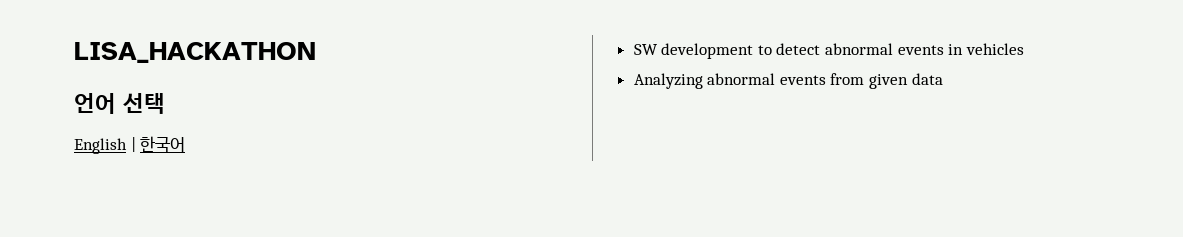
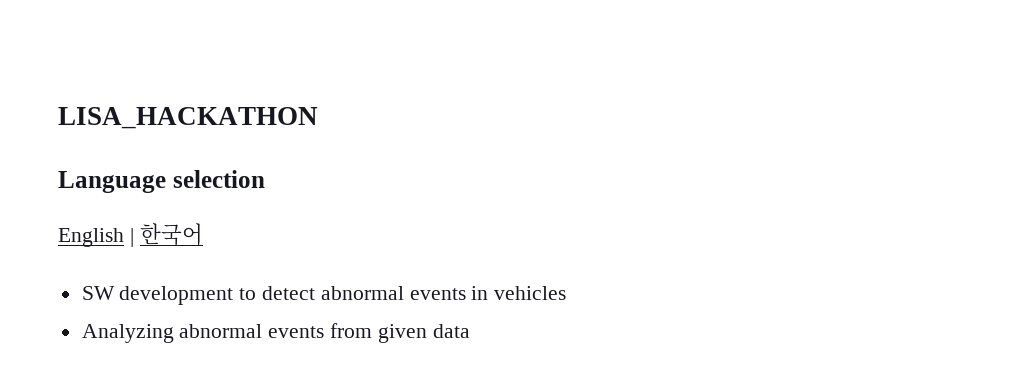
[74,93,165,114] 언어 선택 -> [58,170,265,193] Language selection

